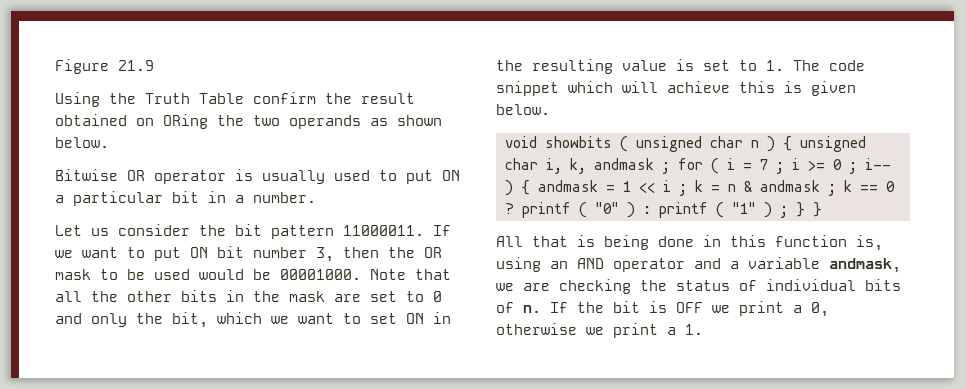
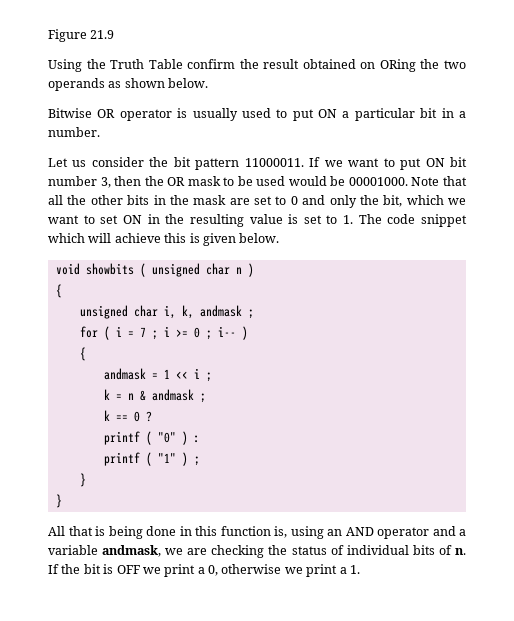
[783,136,792,151] { -> [55,284,62,298] // { //
(670, 168) none -> (254, 314) //
[521,180,530,195] { -> [79,347,86,361] // { //
(687, 190) none -> (212, 377) //
(836, 190) none -> (206, 398) //
(514, 208) none -> (152, 416) //
(651, 210) none -> (200, 439) //
[796,202,805,217] } -> [79,473,86,487] // } //

